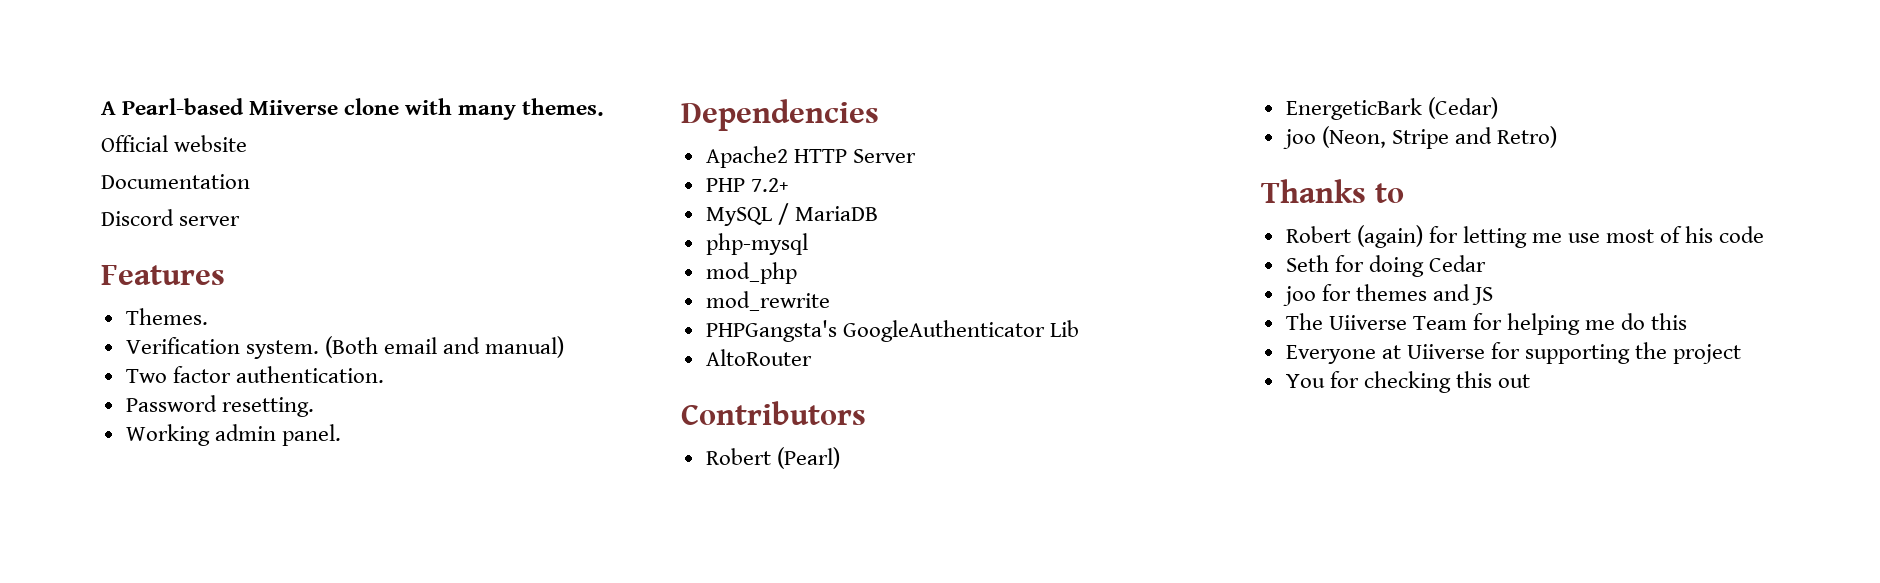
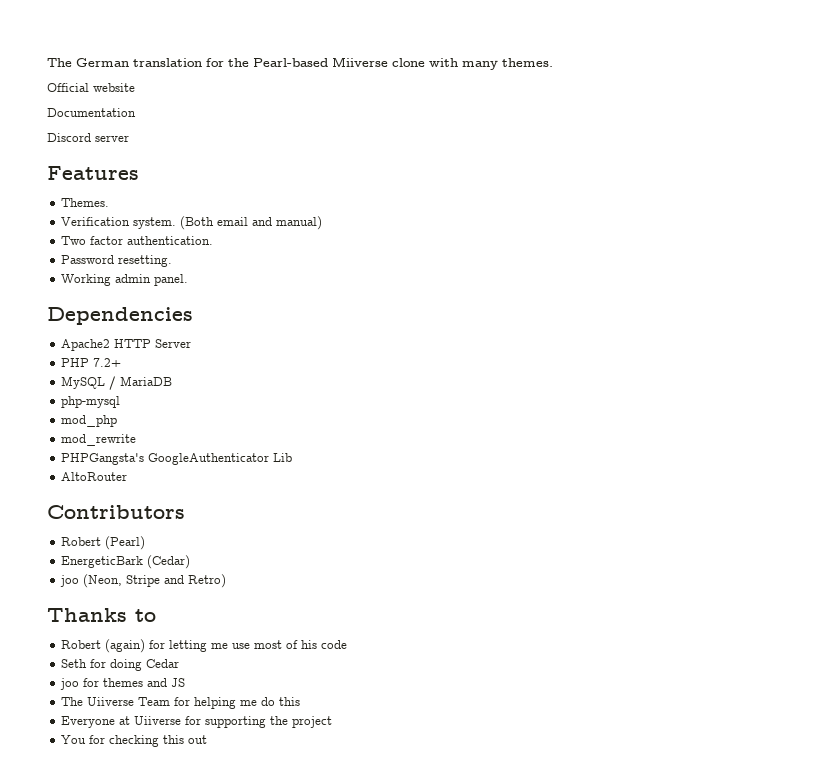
[101,101,116,115] A -> [47,58,249,67] The German translation for the

